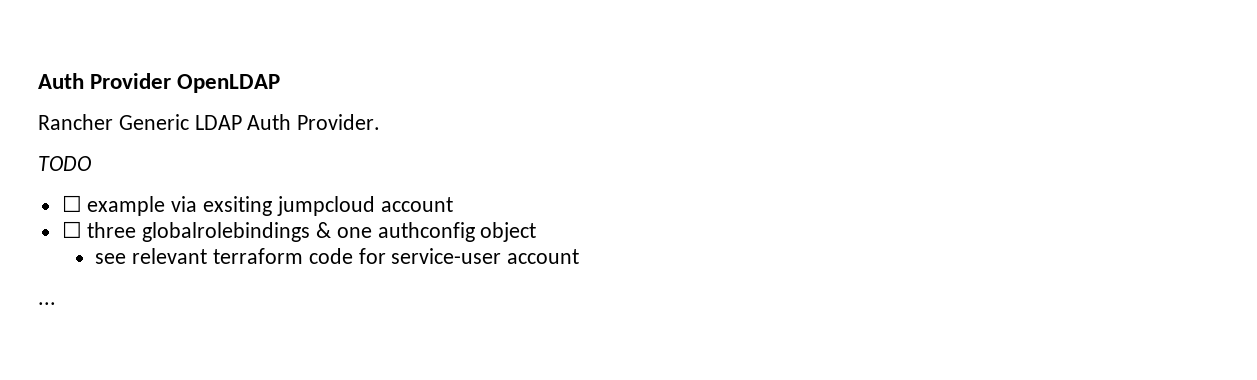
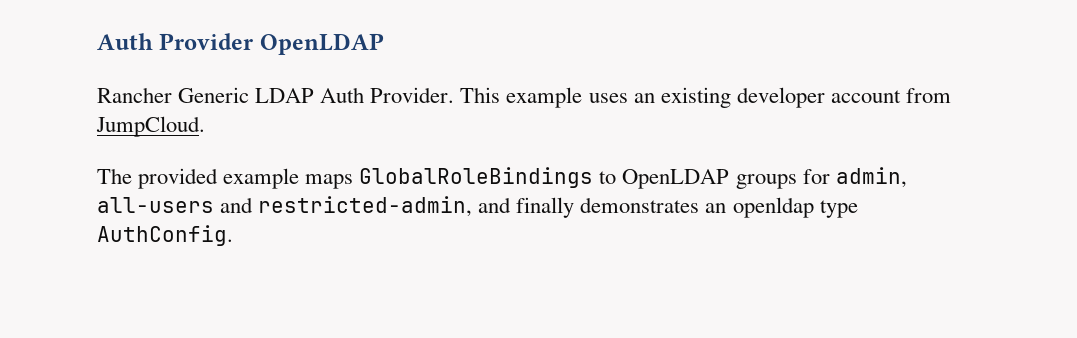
[38,156,91,171] [61,195,453,216] [61,221,537,242] [95,248,580,264] [38,302,56,305] // TODO // ☐ example via exsiting jumpcloud account // ☐ three globalrolebindings & one authconfig object // see relevant terraform code for service-user account // ... -> [460,87,951,108] [96,116,205,137] [97,167,907,189] [97,196,858,218] [97,225,233,246] This example uses an existing developer account from JumpCloud. // The provided example maps GlobalRoleBindings to OpenLDAP groups for admin, all-users and restricted-admin, and finally demonstrates an openldap type AuthConfig.

